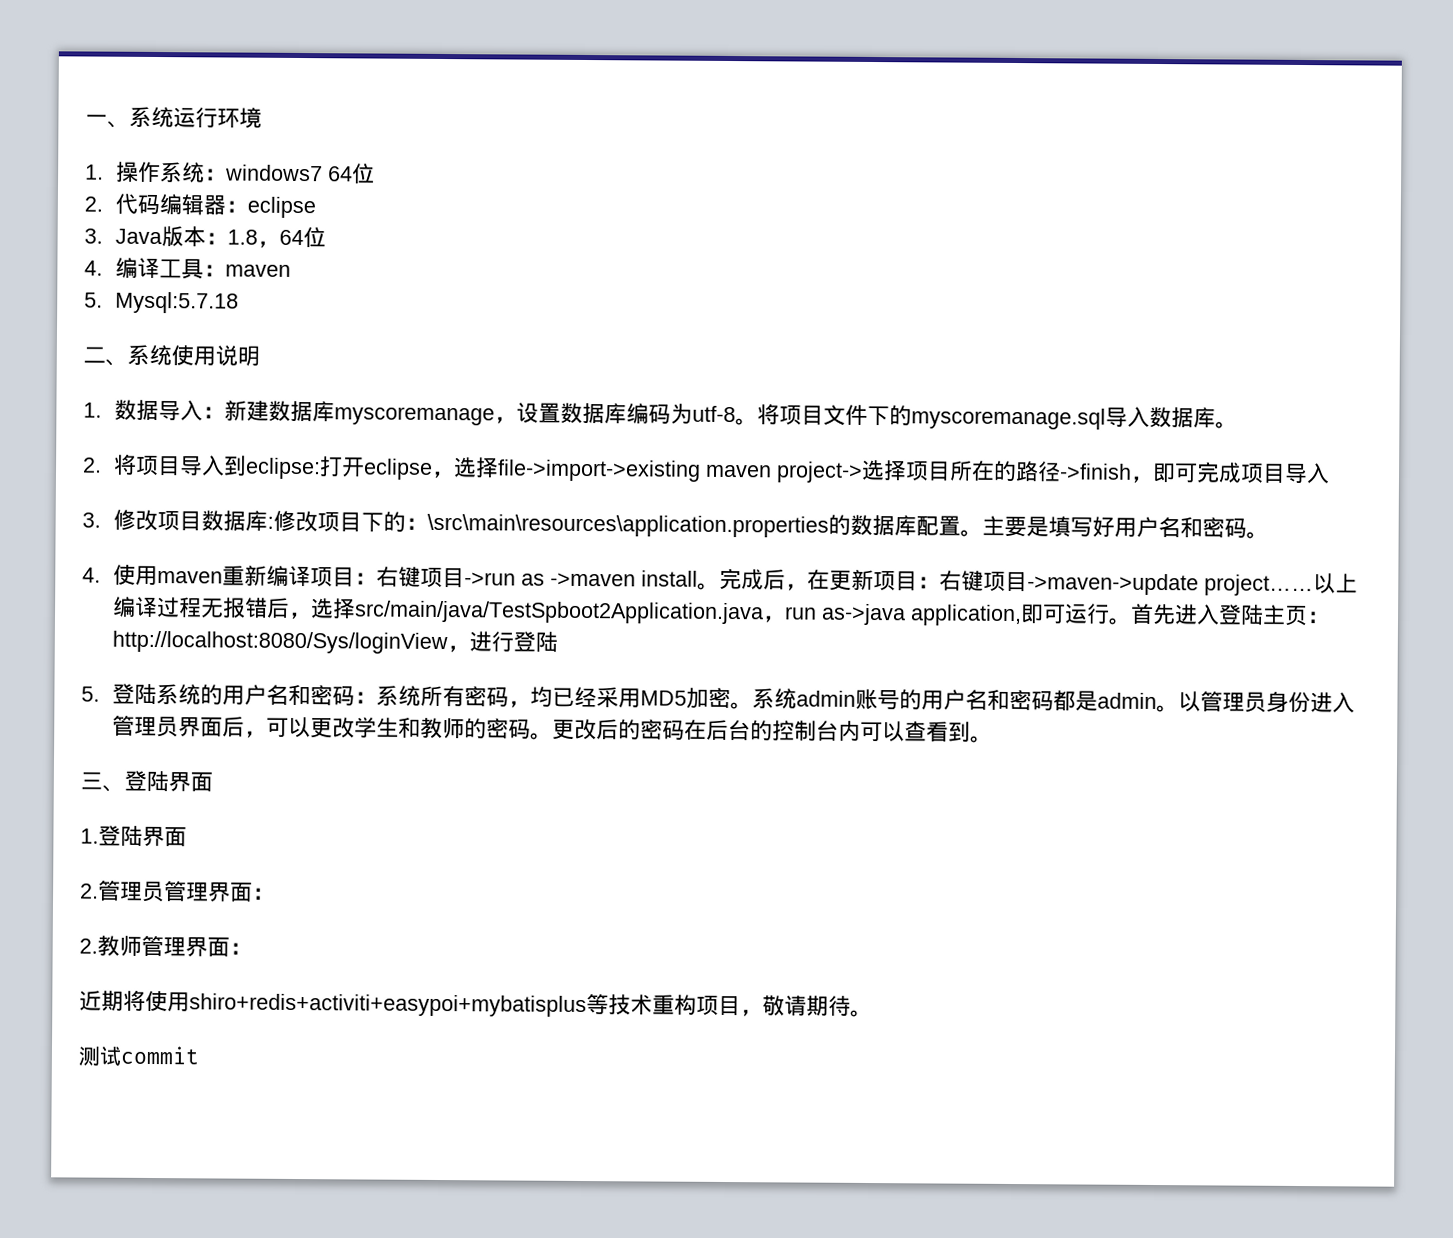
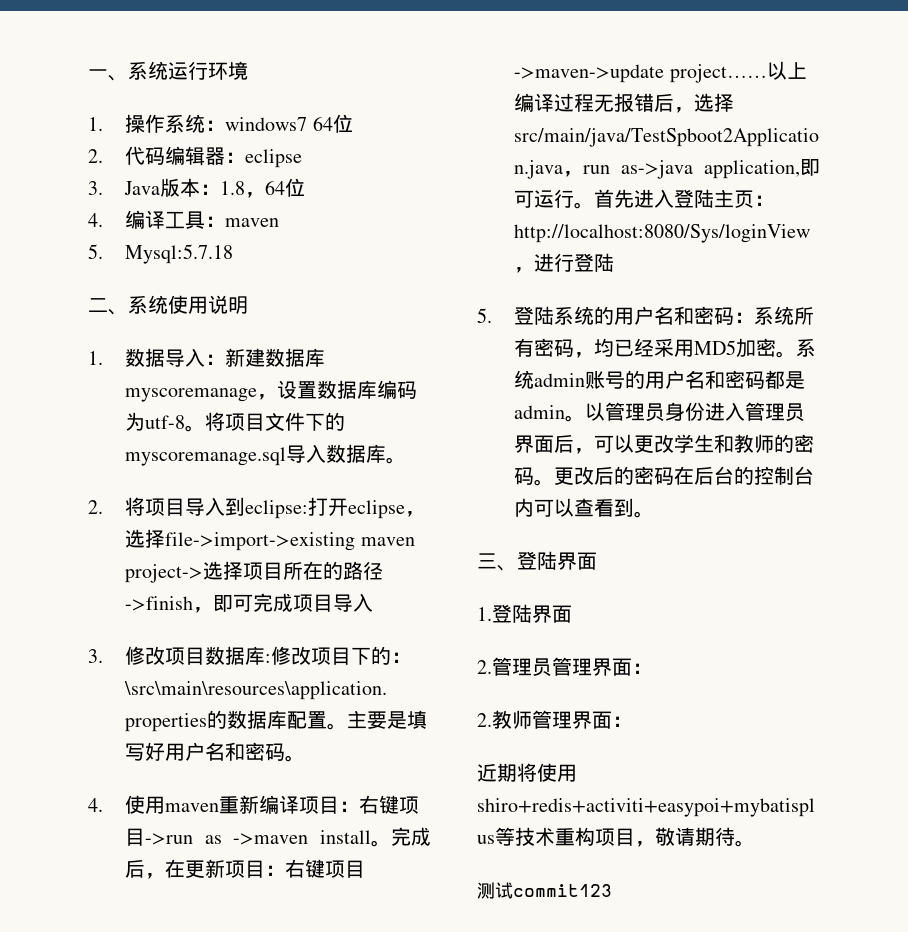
[120,1045,200,1065] commit -> [513,884,612,897] commit123

